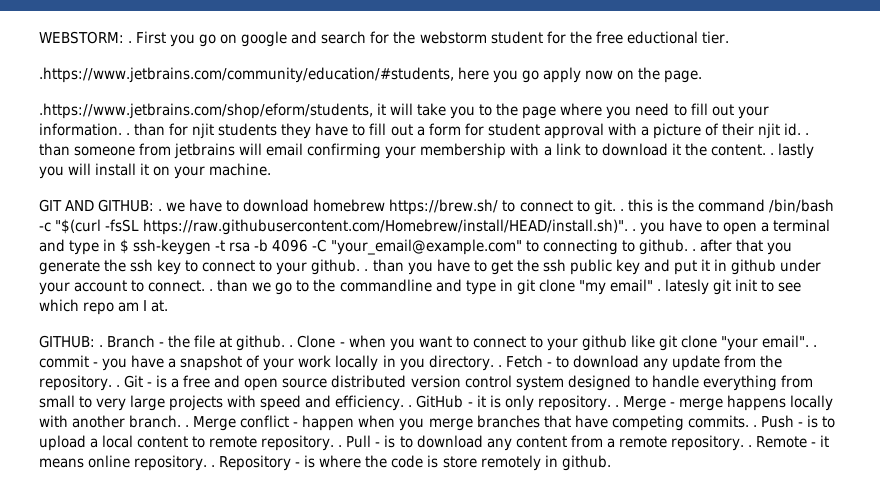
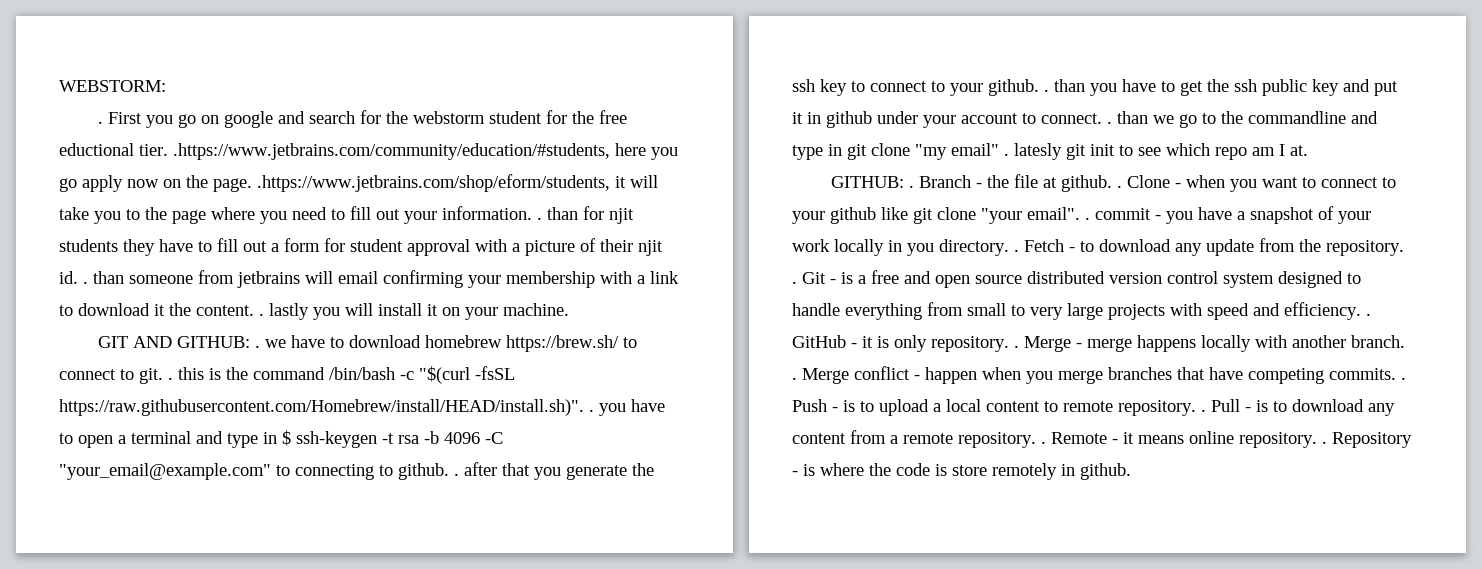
(124, 37) none -> (166, 86) //
(729, 37) // -> (168, 150) none
(703, 76) // -> (252, 185) none

